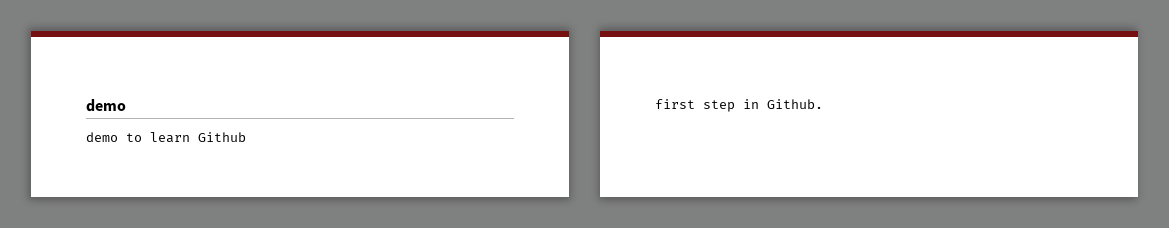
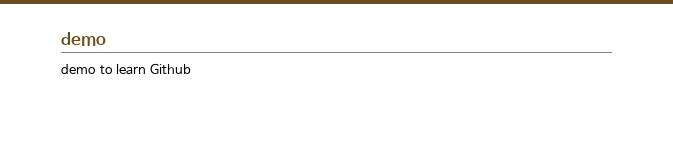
[655,99,823,112] // first step in Github. -> (191, 69) none

